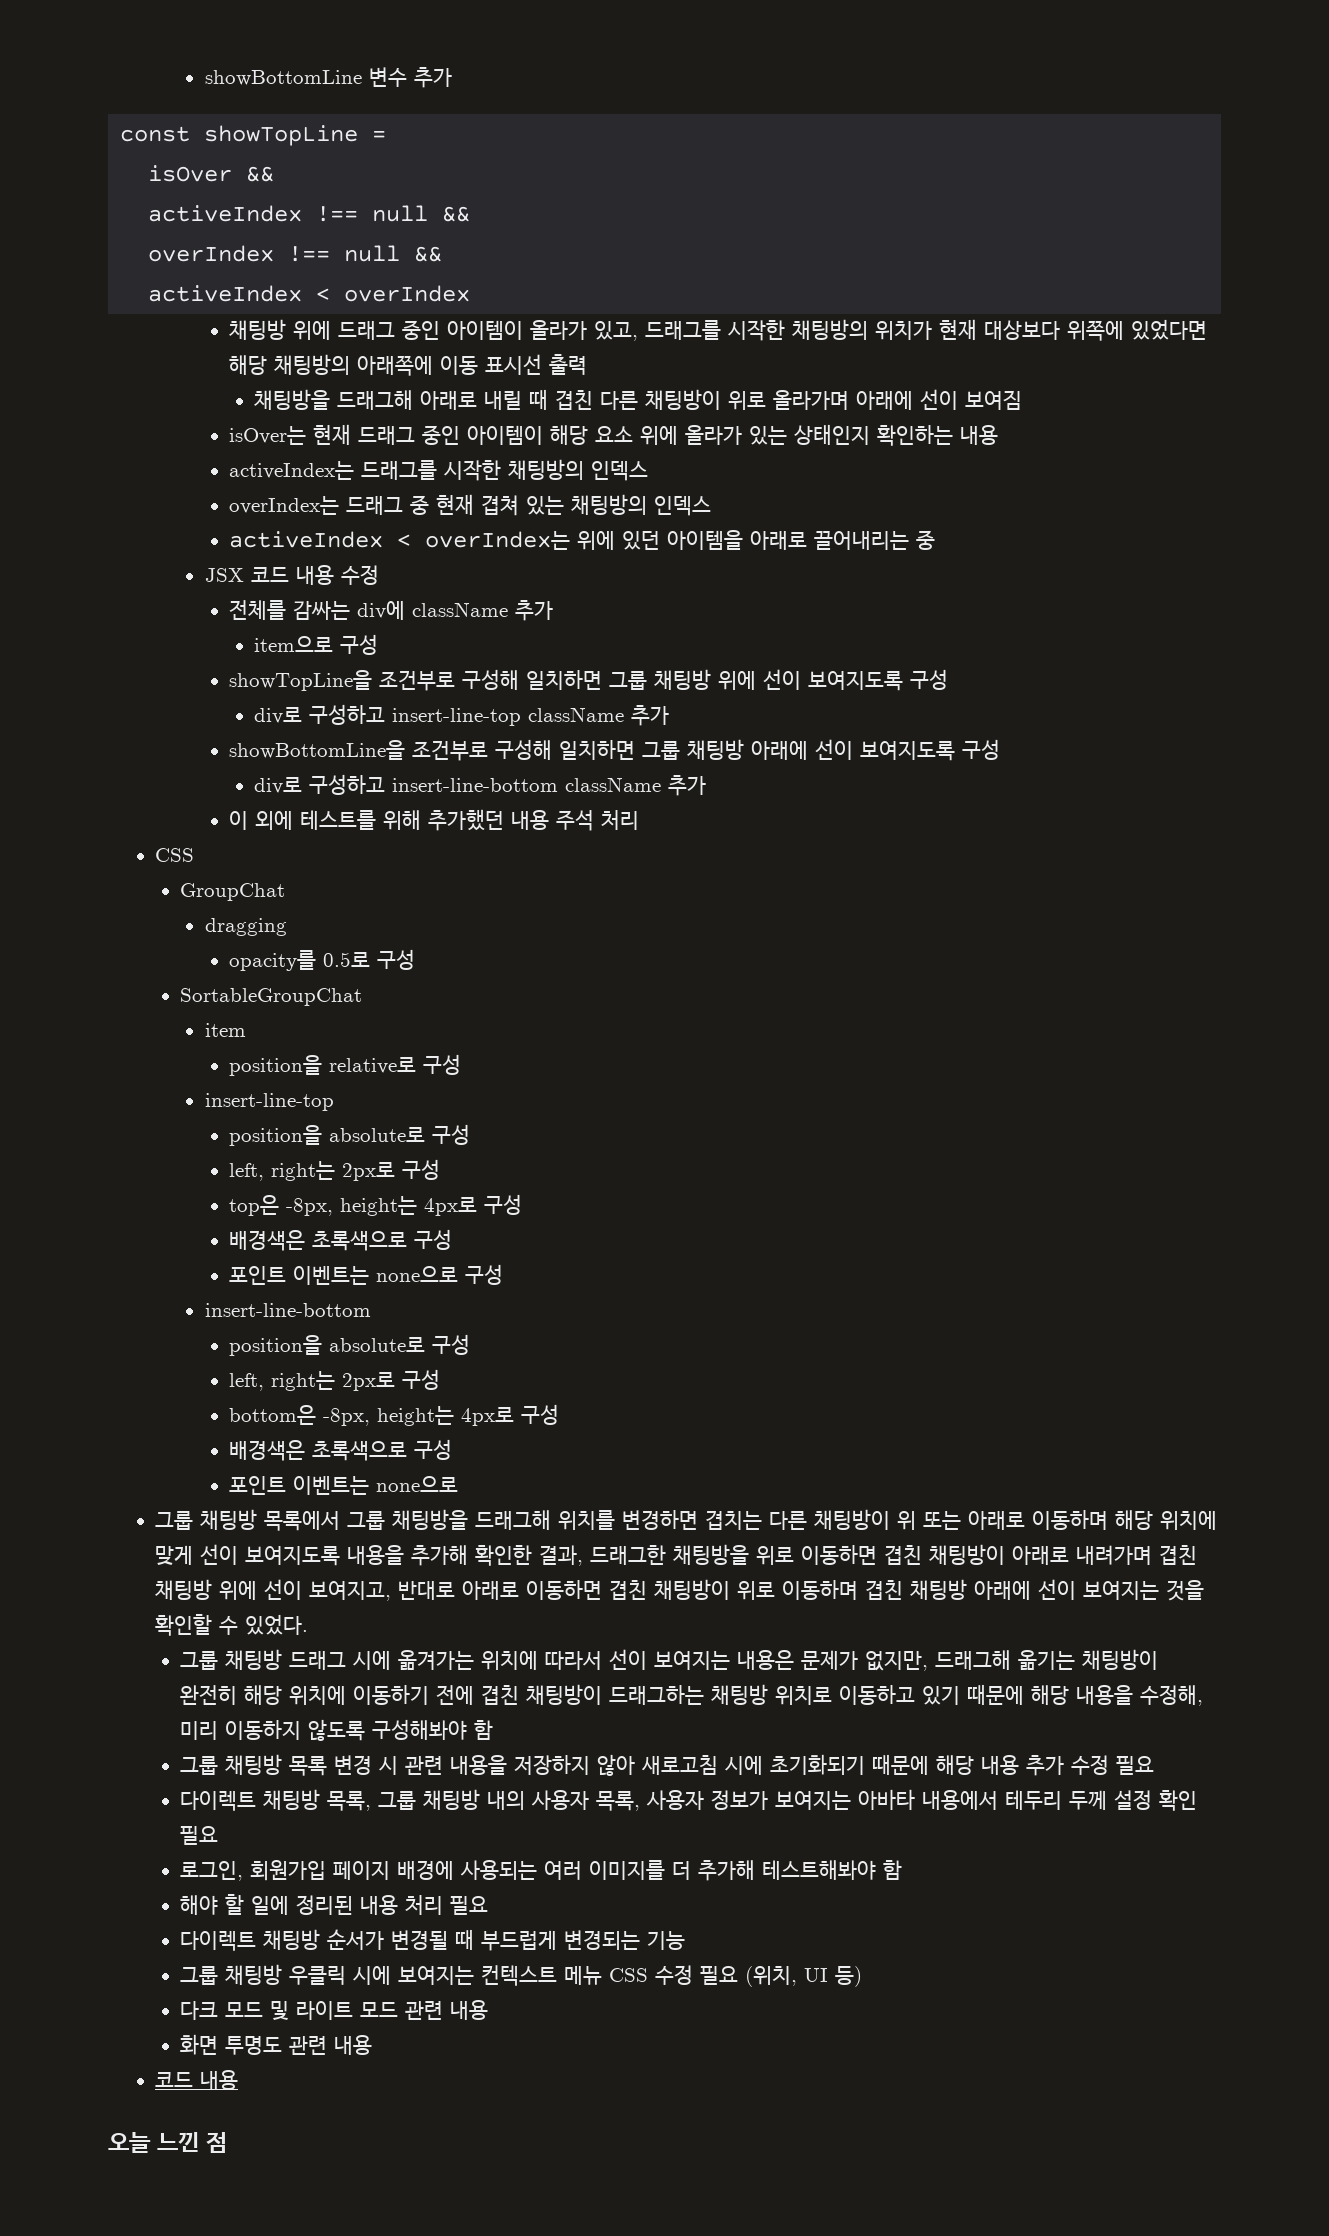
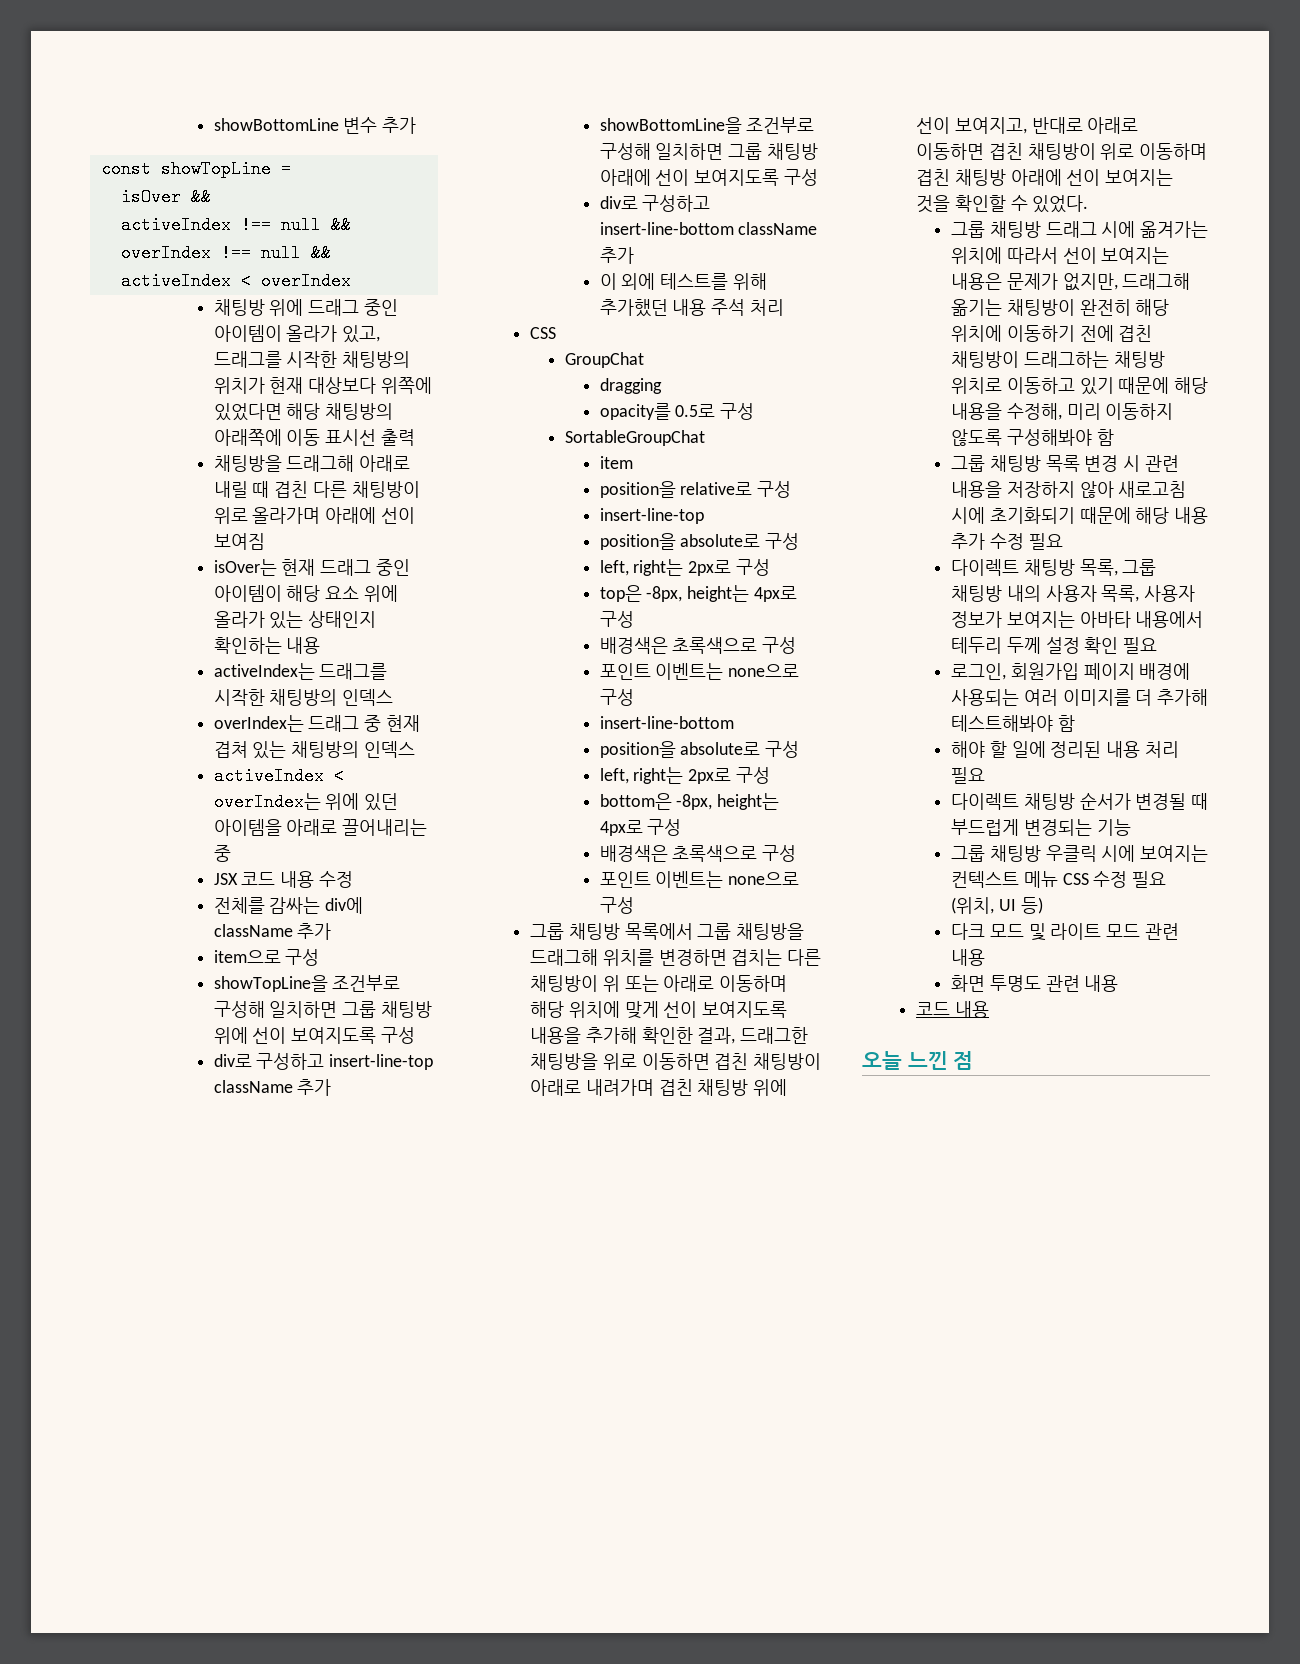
(459, 1484) none -> [599,897,634,914] 구성

